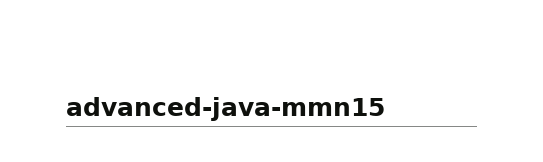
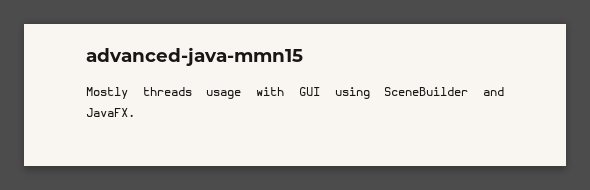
(385, 109) none -> [86,87,505,99] [86,108,135,117] // Mostly threads usage with GUI using SceneBuilder and JavaFX.

